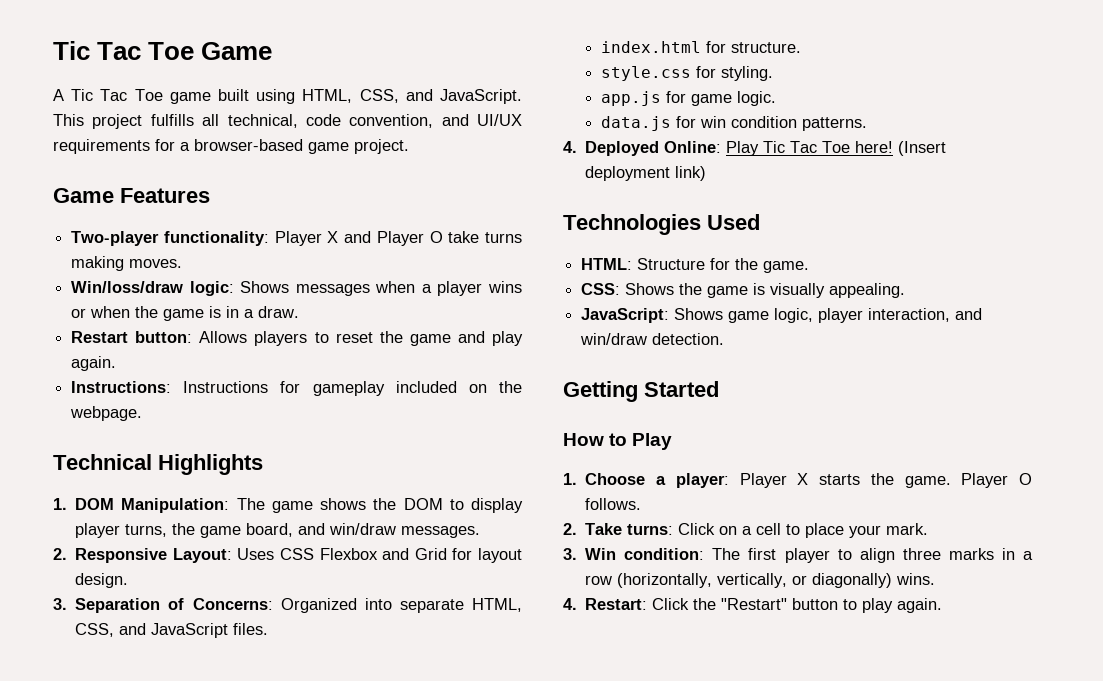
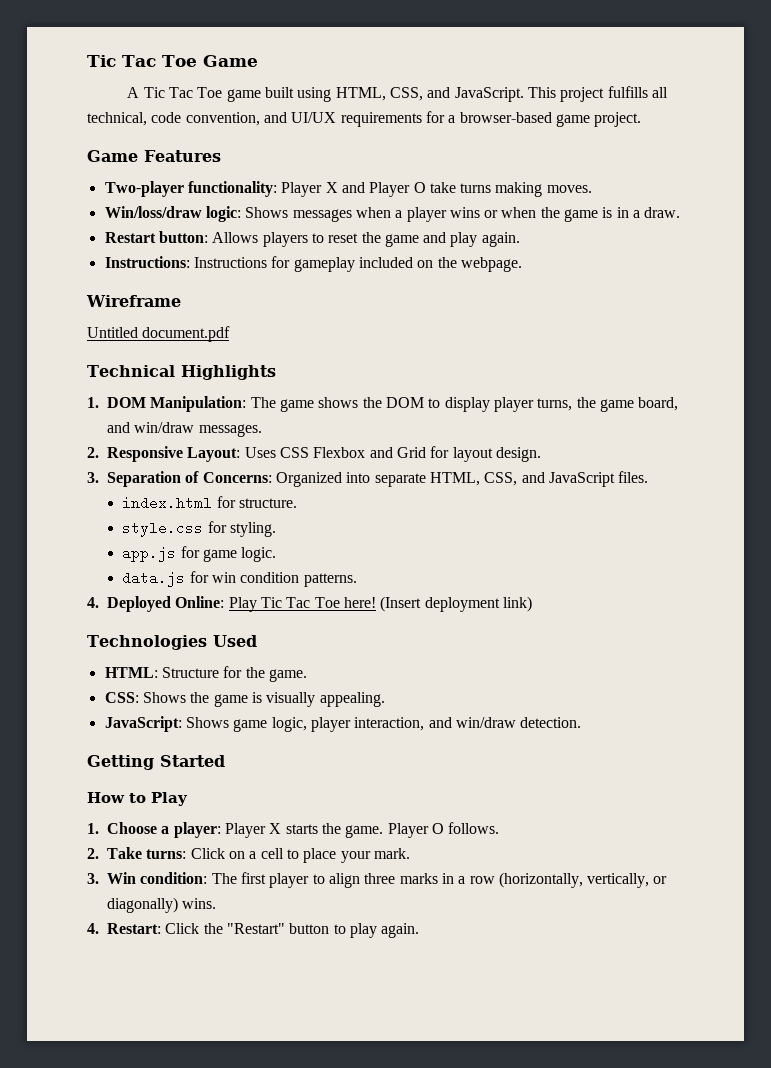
(143, 413) none -> [86,295,181,307] [87,326,231,342] // Wireframe // Untitled document.pdf

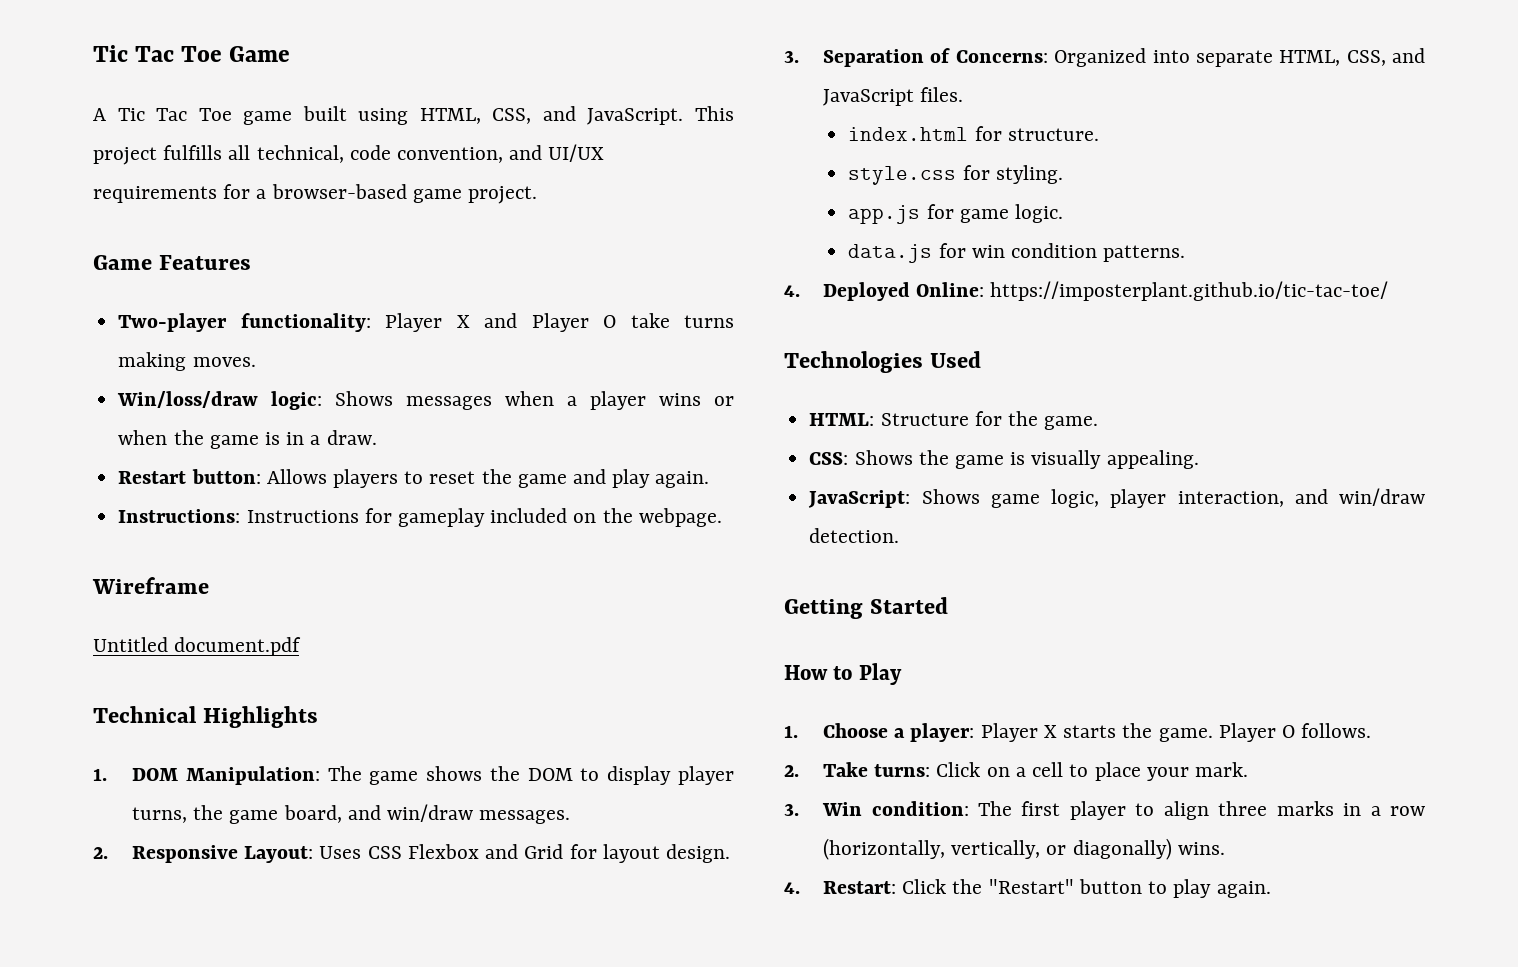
[228,596,532,612] Play Tic Tac Toe here! (Insert deployment link) -> [990,281,1389,301] https://imposterplant.github.io/tic-tac-toe/

